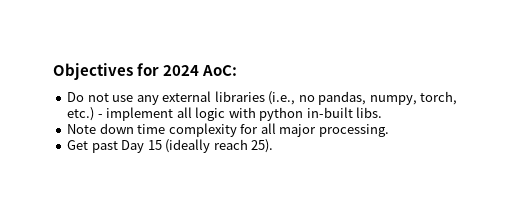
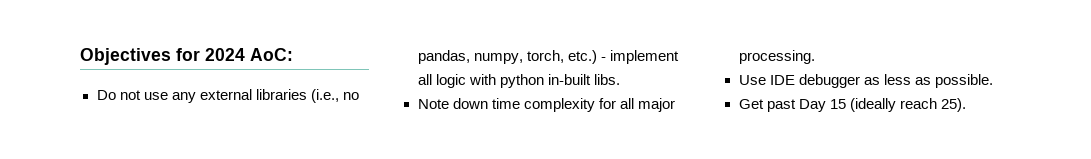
(389, 130) none -> [738,74,993,88] // Use IDE debugger as less as possible.

